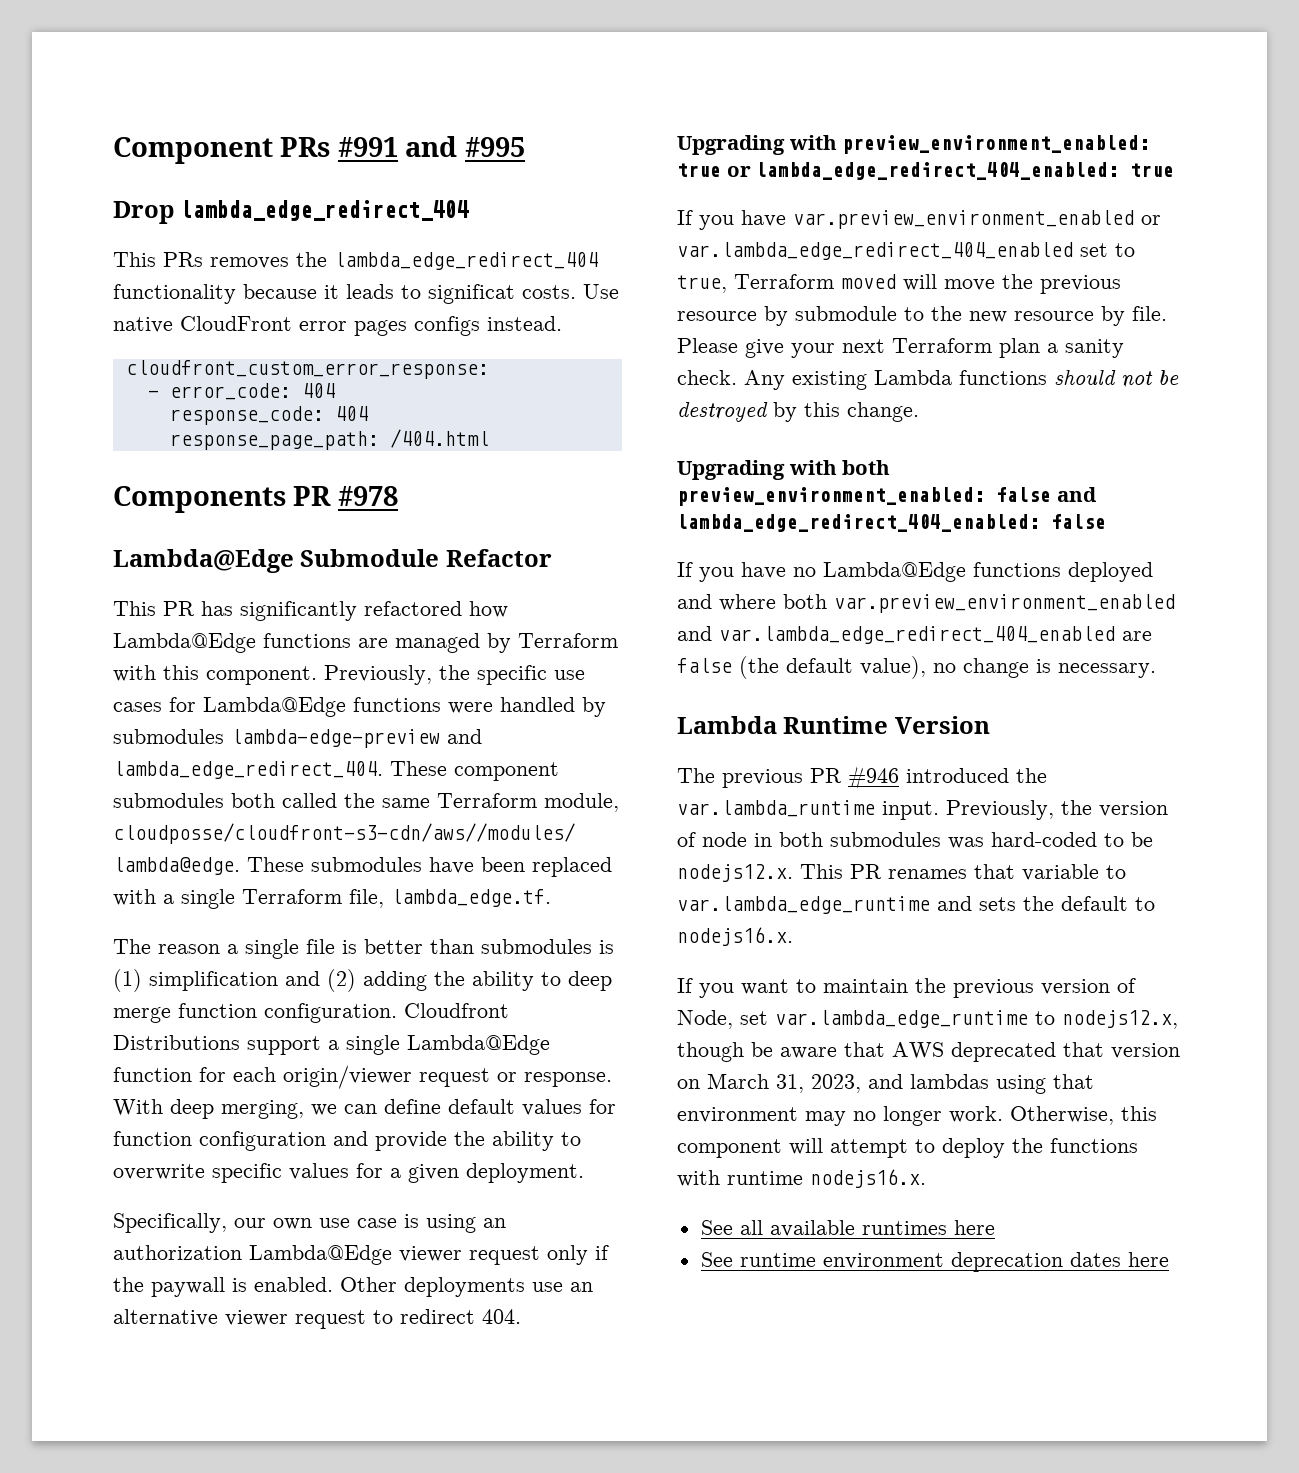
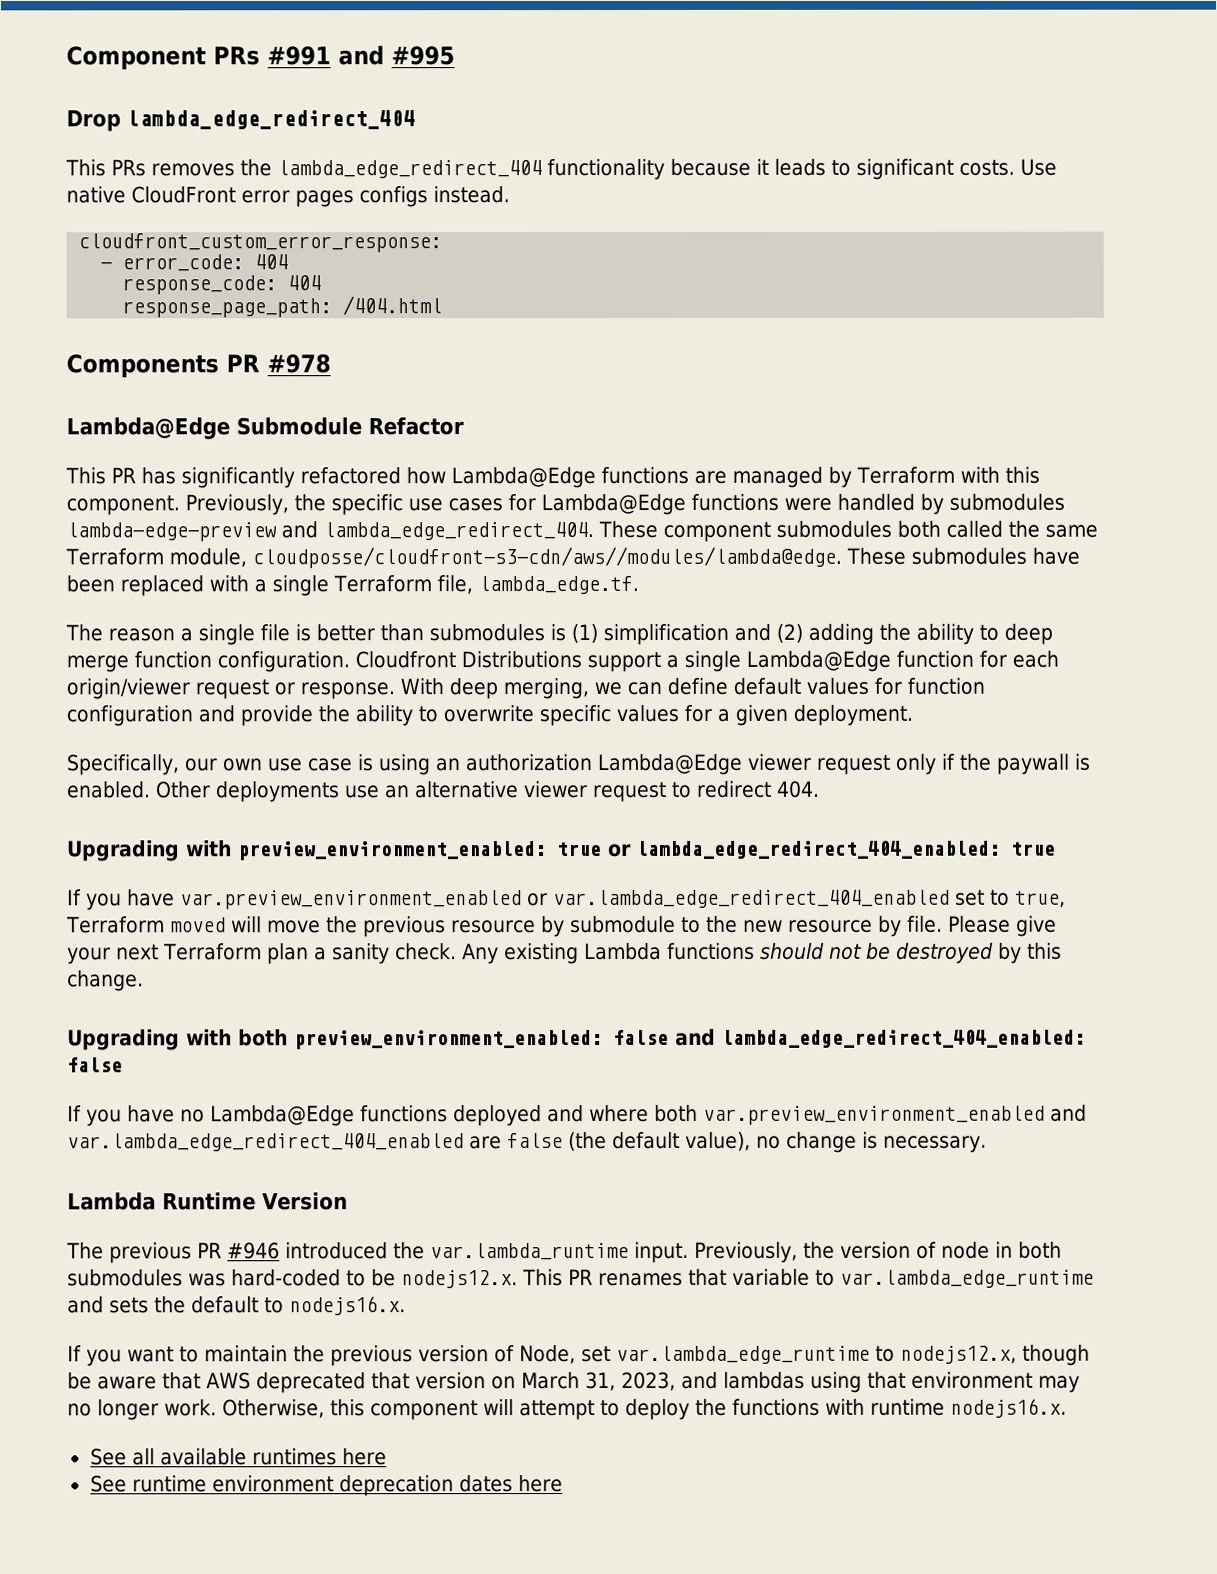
[428,284,515,304] significat -> [856,158,954,180] significant

